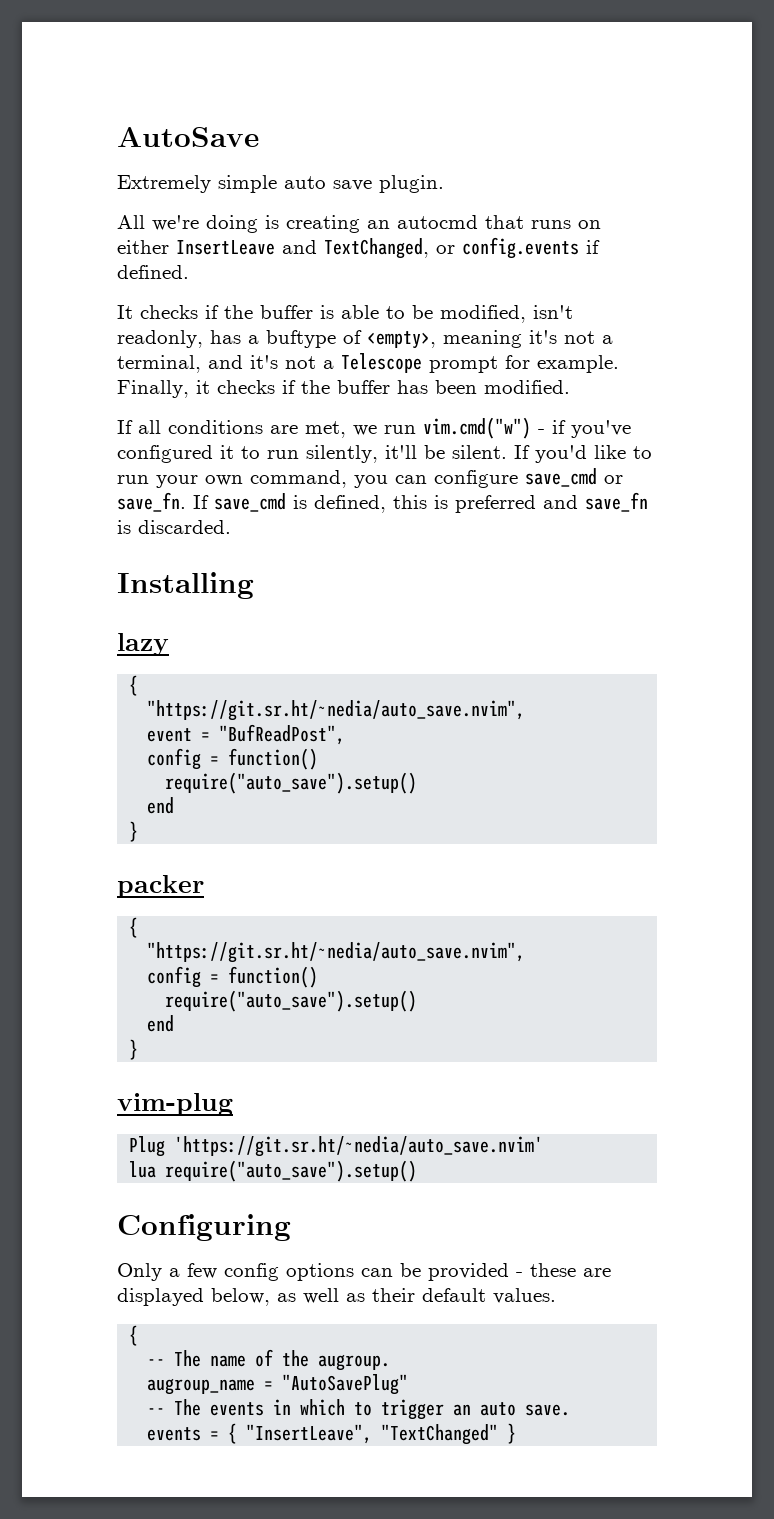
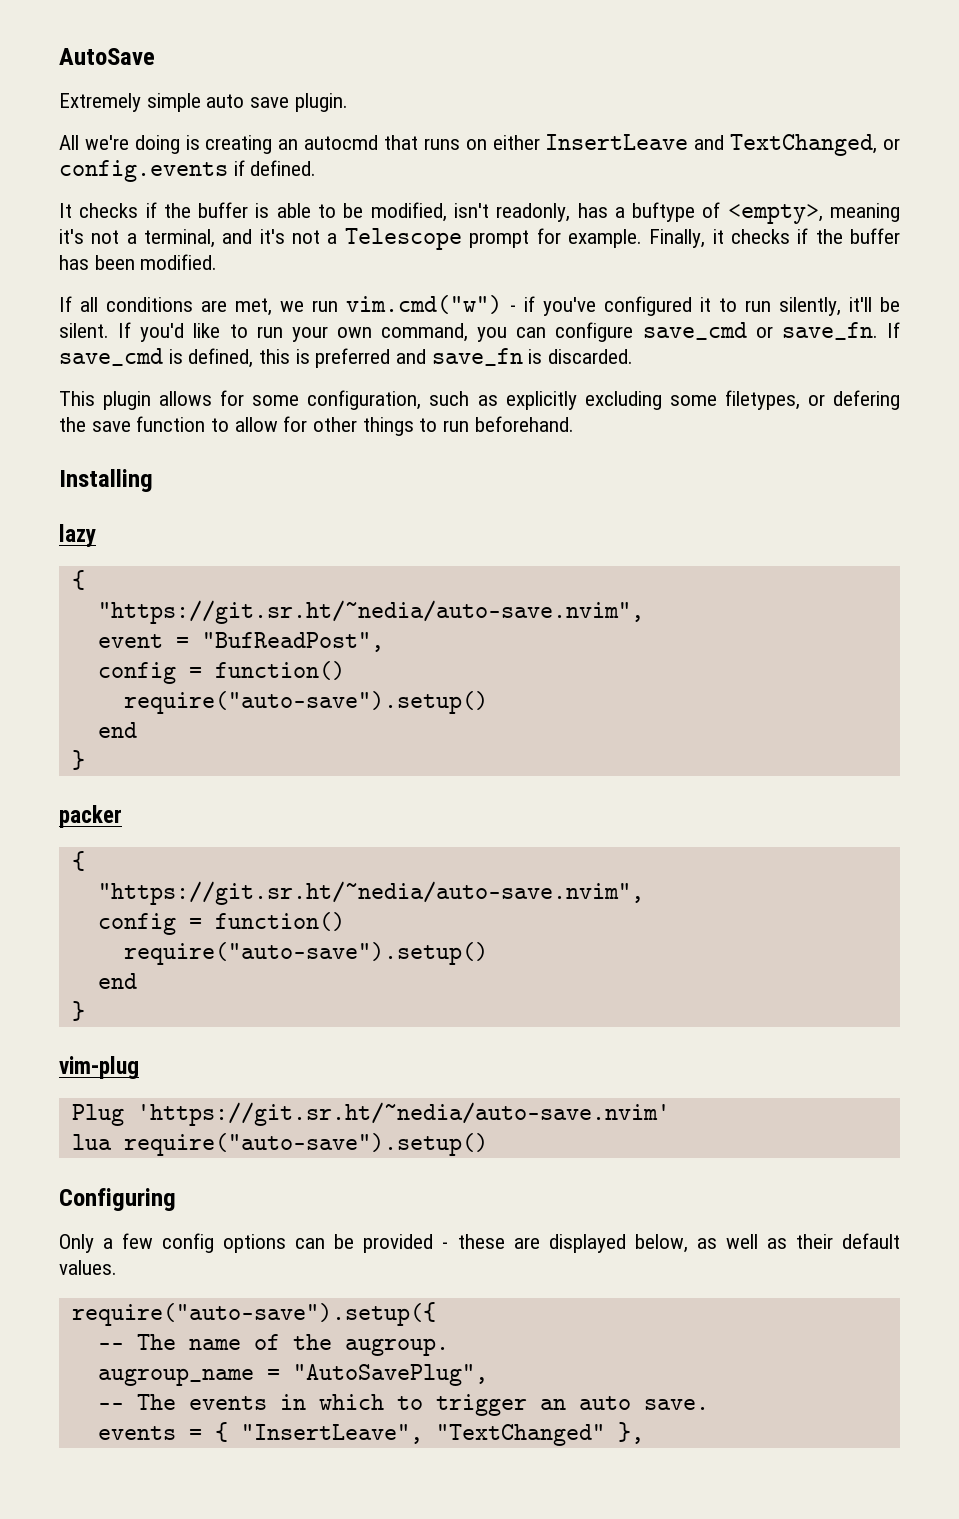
(231, 527) none -> [59,390,901,410] [59,416,574,436] // This plugin allows for some configuration, such as explicitly excluding some filetypes, or defering the save function to allow for other things to run beforehand.
[147,700,526,721] "https://git.sr.ht/~nedia/auto_save.nvim", -> [97,600,644,624] "https://git.sr.ht/~nedia/auto-save.nvim",
[165,772,418,794] require("auto_save").setup() -> [123,691,488,714] require("auto-save").setup()
[147,942,526,963] [147,966,319,988] [165,990,418,1012] "https://git.sr.ht/~nedia/auto_save.nvim", // config = function() // require("auto_save").setup() -> [97,881,644,905] [97,912,345,935] [123,942,488,965] "https://git.sr.ht/~nedia/auto-save.nvim", // config = function() // require("auto-save").setup()
[174,1136,544,1157] 'https://git.sr.ht/~nedia/auto_save.nvim' -> [136,1102,670,1126] 'https://git.sr.ht/~nedia/auto-save.nvim'
[165,1160,418,1182] require("auto_save").setup() -> [123,1133,488,1156] require("auto-save").setup()
[129,1325,139,1346] { -> [71,1302,436,1326] require("auto-save").setup({
[282,1374,409,1395] "AutoSavePlug" -> [292,1364,488,1386] "AutoSavePlug",
[507,1423,517,1444] } -> [617,1422,644,1444] },

